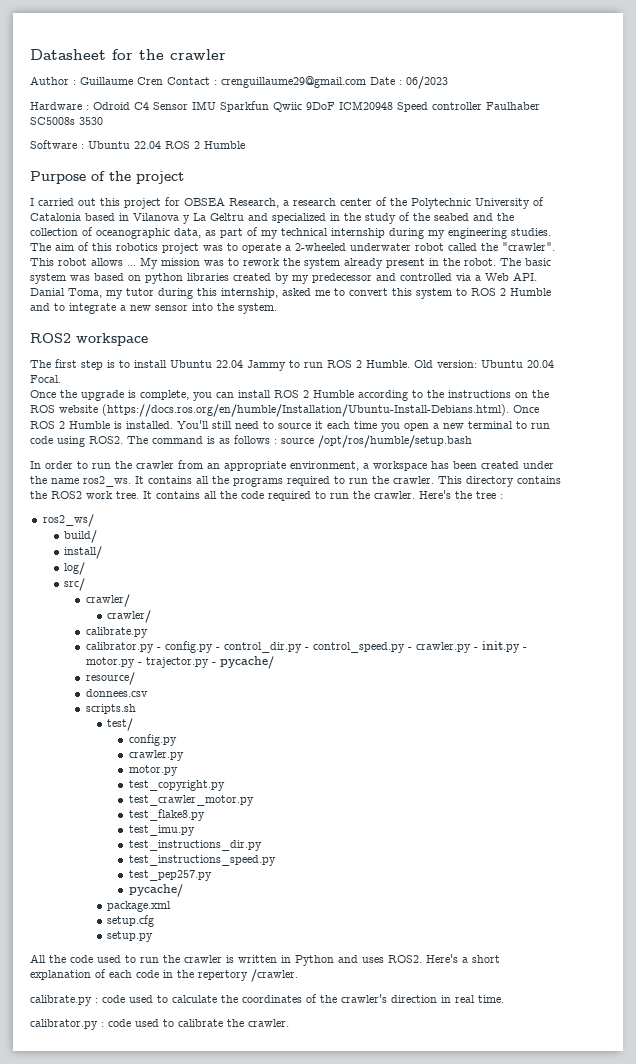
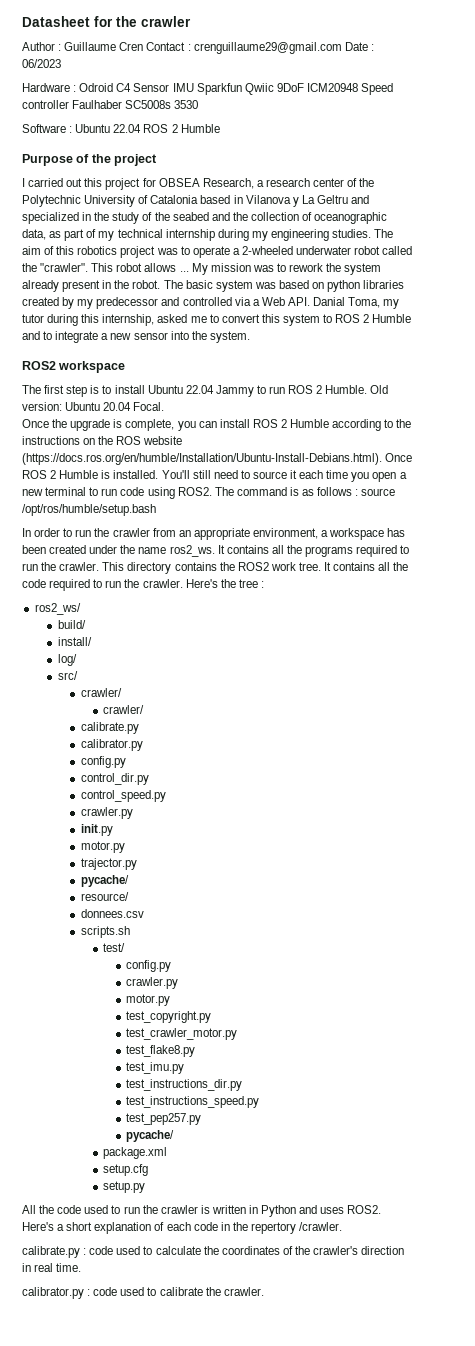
[156,641,220,653] - config.py - -> [80,756,126,768] // config.py //
[304,647,309,650] - -> (149, 779) //
[407,642,478,653] - crawler.py - -> [80,807,133,819] // crawler.py //
[522,647,527,650] [85,657,142,668] - motor.py - -> [80,841,125,853] // motor.py //
[211,662,216,665] - -> (137, 864) //

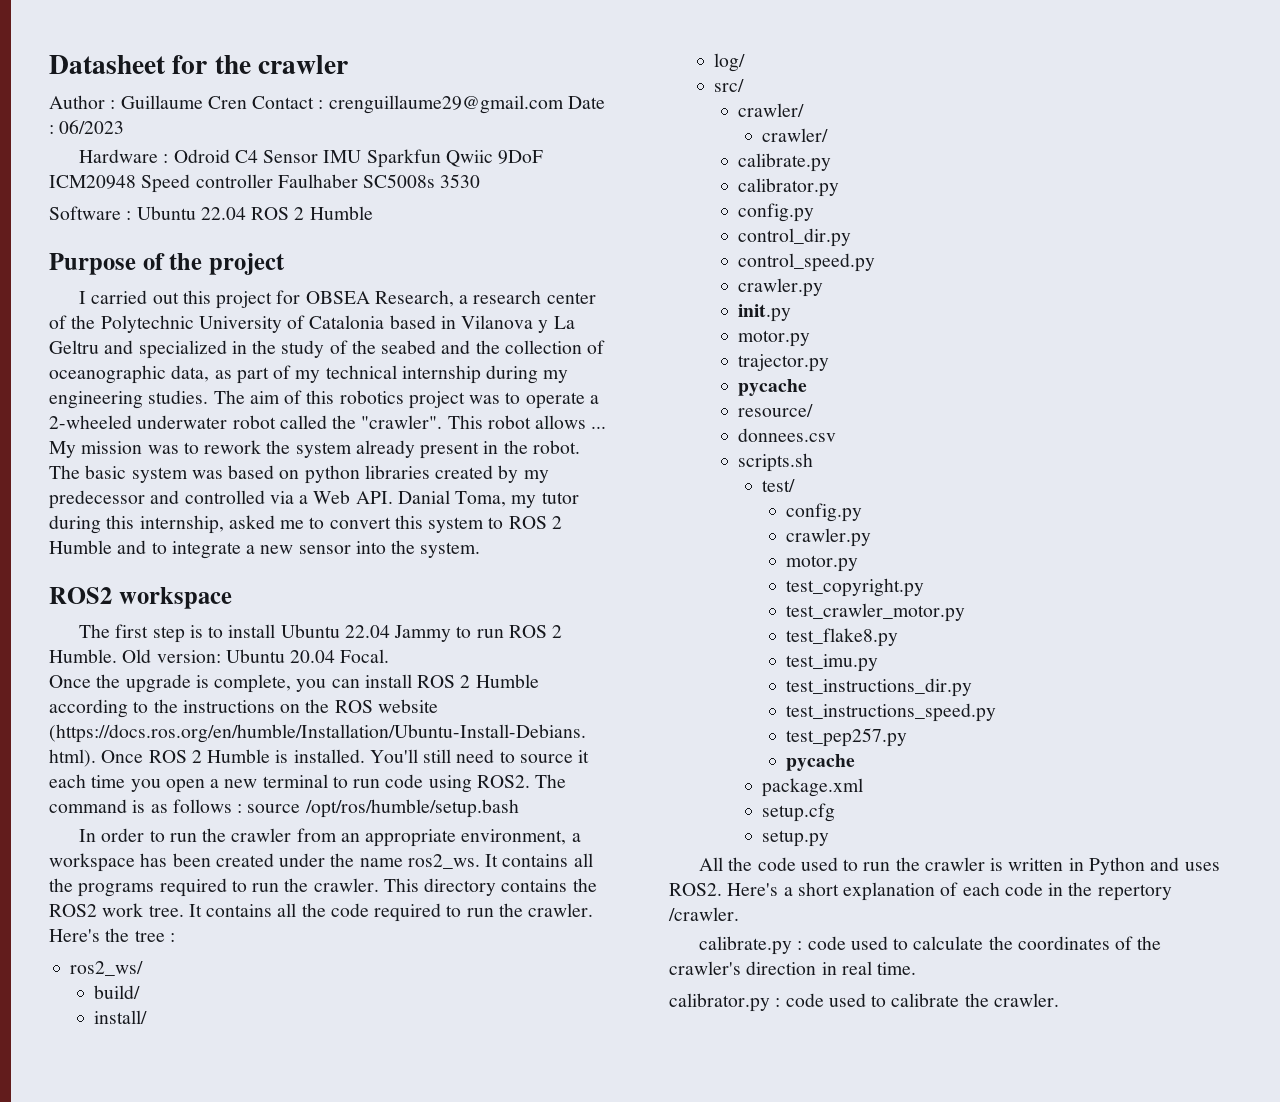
[80,875,129,887] pycache/ -> [738,379,808,396] pycache
[126,1130,175,1142] pycache/ -> [786,754,856,771] pycache

